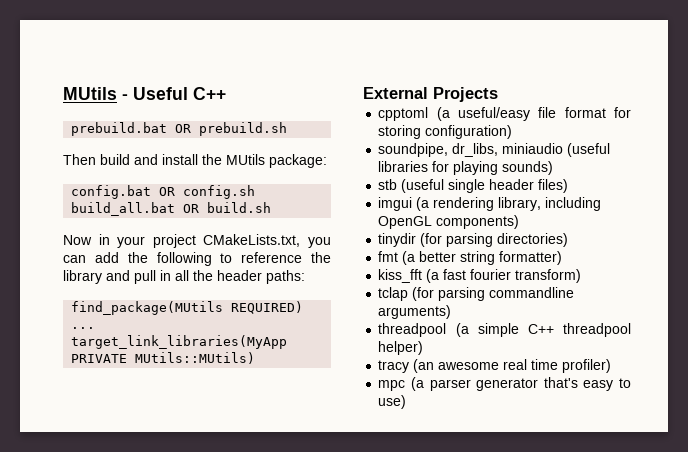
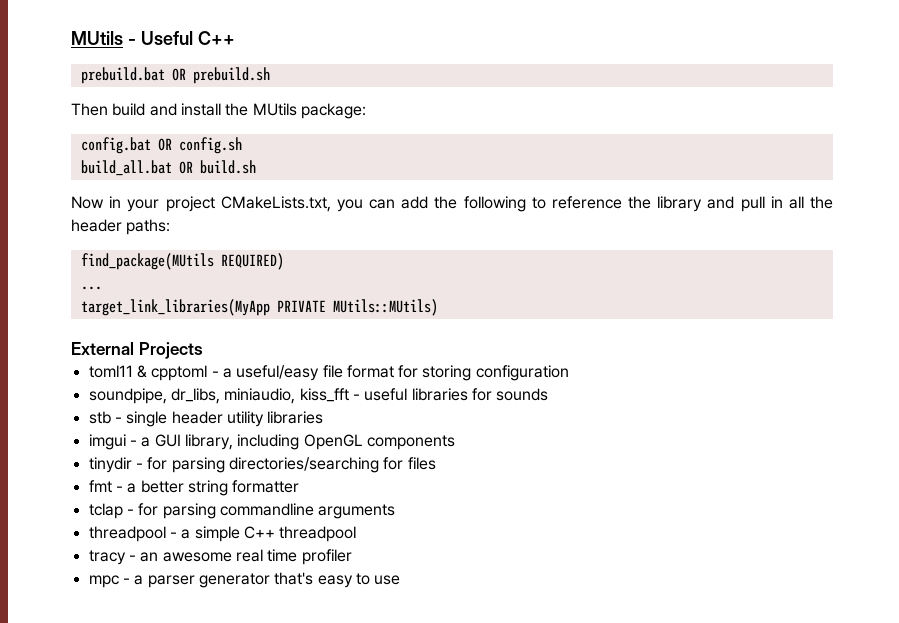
[378,107,450,121] cpptoml (a -> [88,365,232,381] toml11 & cpptoml - a
[425,125,513,139] configuration) -> [475,365,569,381] configuration
[502,143,611,157] [378,161,554,175] miniaudio (useful libraries for playing sounds) -> [224,388,549,404] miniaudio, kiss_fft - useful libraries for sounds
[401,179,445,193] (useful -> [114,417,122,423] -
[538,179,569,193] files) -> [226,411,324,427] utility libraries
[416,197,495,211] (a rendering -> [129,434,181,447] - a GUI
[436,215,520,229] components) -> [366,435,455,450] components
[420,233,569,247] [378,251,563,265] [378,269,582,283] (for parsing directories) // fmt (a better string formatter) // kiss_fft (a fast fourier transform) -> [135,457,436,473] [88,480,300,496] - for parsing directories/searching for files // fmt - a better string formatter
[412,287,435,301] (for -> [126,503,159,516] - for
[378,305,452,319] [378,323,469,337] arguments) // threadpool (a -> [318,504,396,519] [88,526,191,542] arguments // threadpool - a
[378,341,424,355] helper) -> (357, 534) none
[413,359,435,373] (an -> [128,552,159,562] - an
[562,359,612,373] profiler) -> [301,549,352,565] profiler
[411,377,424,391] (a -> [122,575,144,585] - a
[378,395,407,409] use) -> [374,575,401,585] use

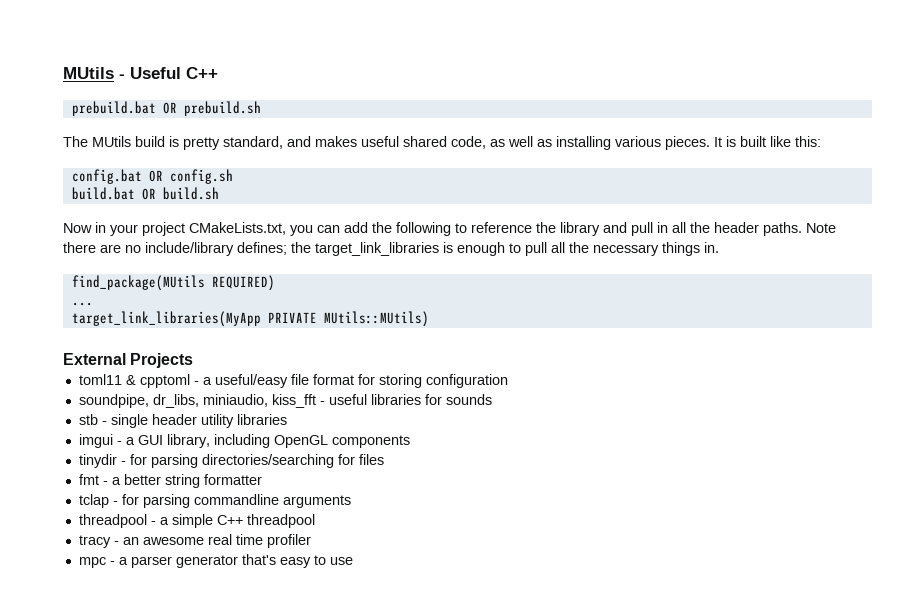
[71,103,366,119] Then build and install the MUtils package: -> [63,136,821,150] The MUtils build is pretty standard, and makes useful shared code, as well as installing various pieces. It is built like this:
[80,160,172,176] build_all.bat -> [71,187,135,200] build.bat
[126,219,171,235] paths: -> [763,222,836,236] [63,242,719,256] paths. Note there are no include/library defines; the target_link_libraries is enough to pull all the necessary things in.

